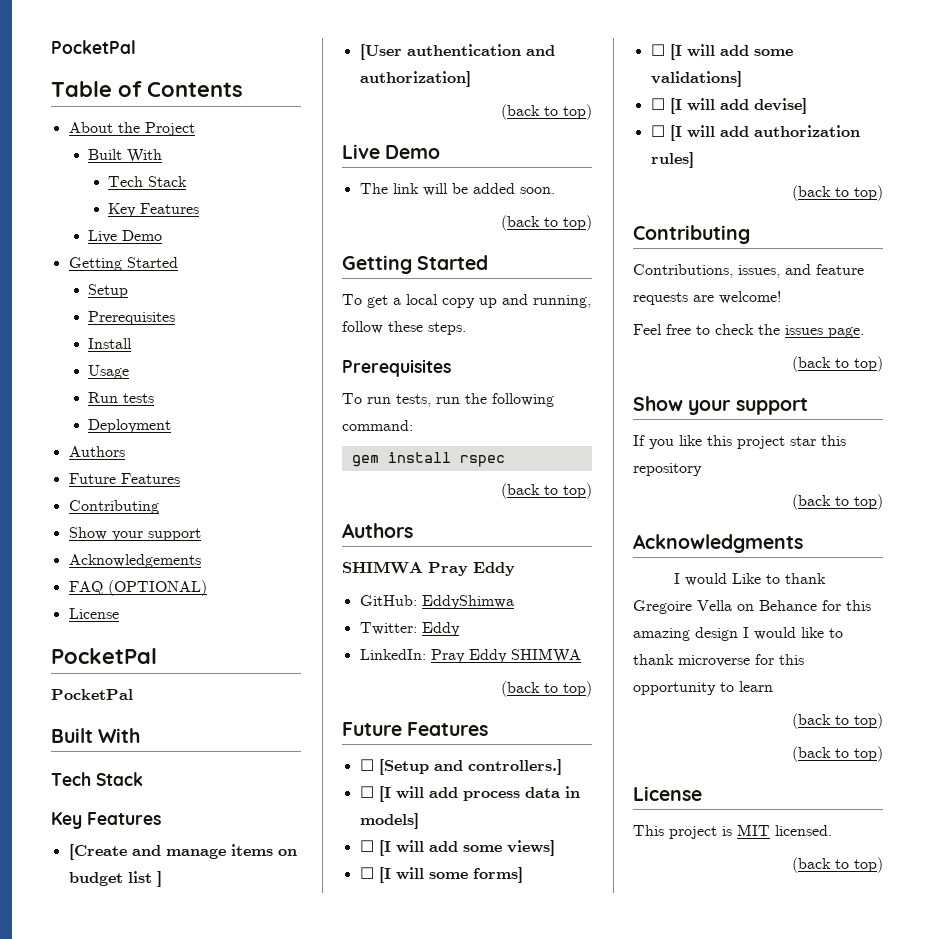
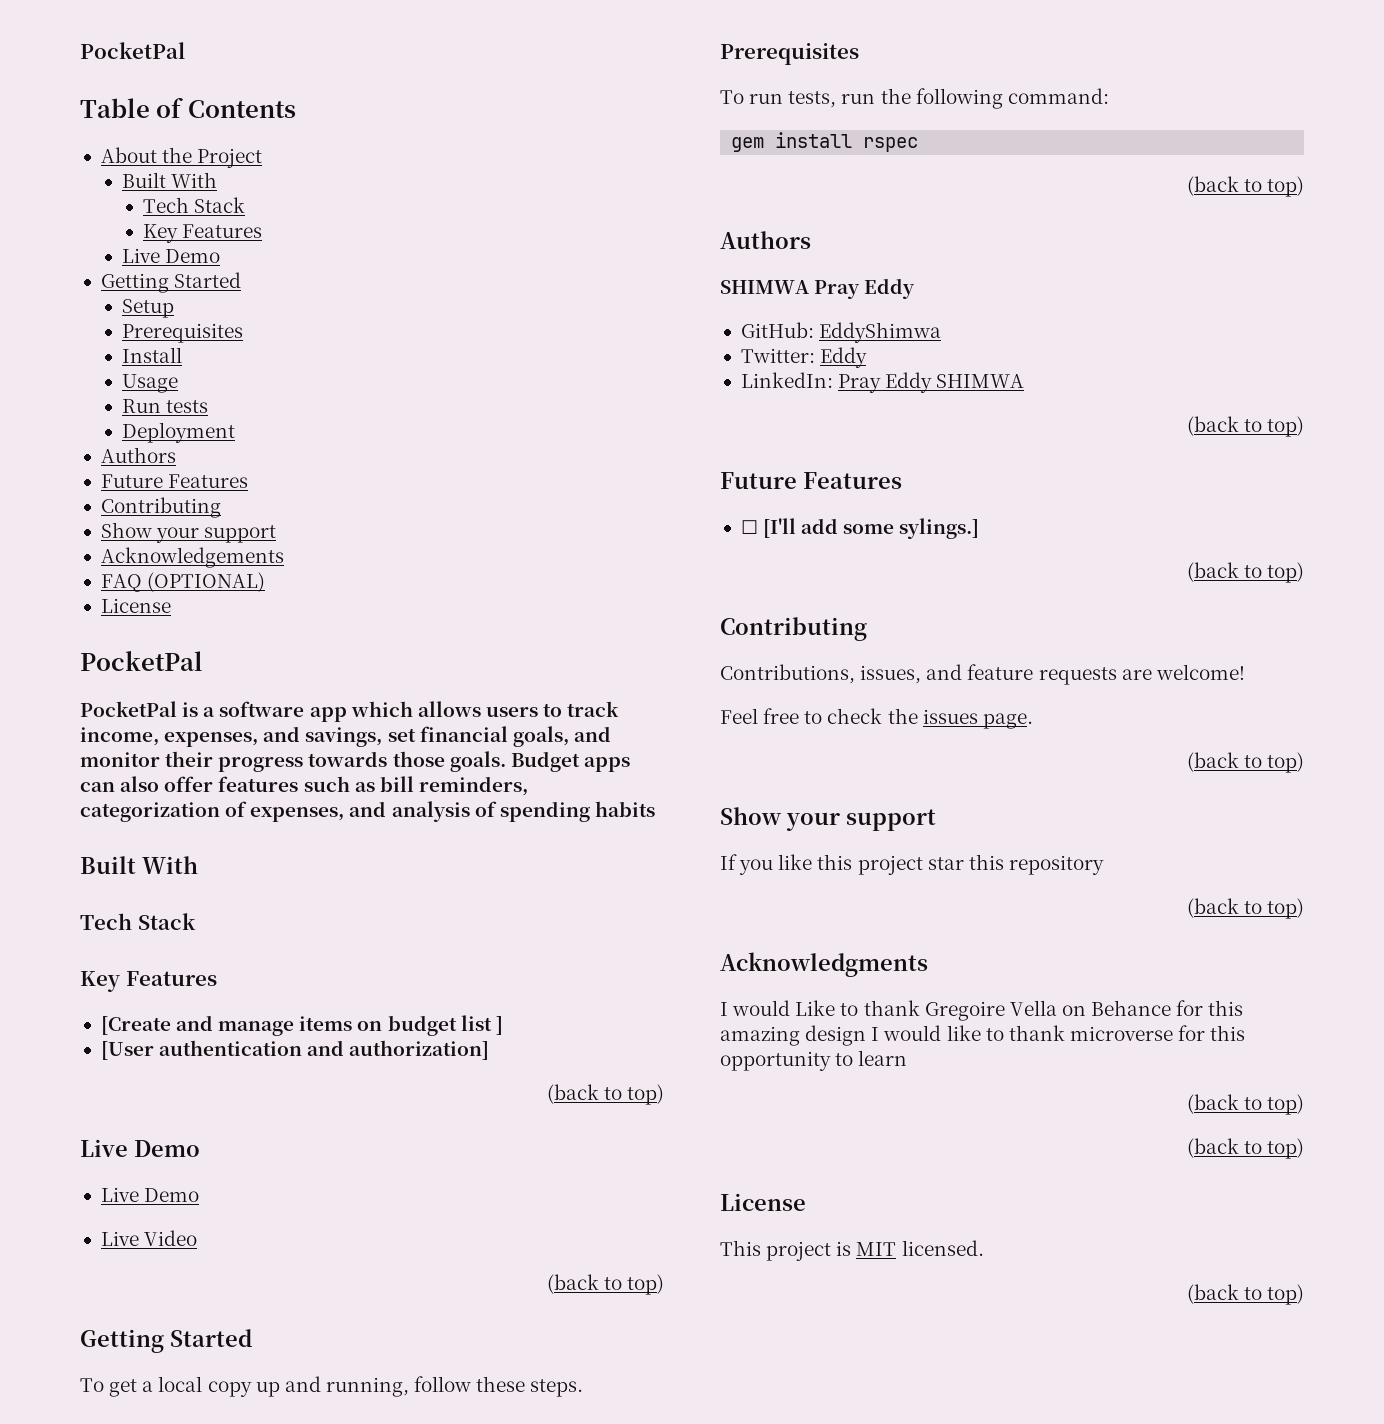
(133, 694) none -> [182,701,620,722] [80,726,611,747] [80,751,630,772] [80,776,528,796] [80,801,655,822] is a software app which allows users to track income, expenses, and savings, set financial goals, and monitor their progress towards those goals. Budget apps can also offer features such as bill reminders, categorization of expenses, and analysis of spending habits
[359,183,555,196] The link will be added soon. -> [100,1187,200,1202] [100,1230,198,1246] Live Demo // Live Video
[378,759,562,775] [359,786,580,802] [359,813,419,829] [359,840,555,856] [359,867,523,883] [650,44,793,60] [650,71,742,87] [650,98,807,114] [650,125,860,141] [650,152,694,168] [Setup and controllers.] // ☐ [I will add process data in models] // ☐ [I will add some views] // ☐ [I will some forms] // ☐ [I will add some validations] // ☐ [I will add devise] // ☐ [I will add authorization rules] -> [763,518,980,539] [I'll add some sylings.]

